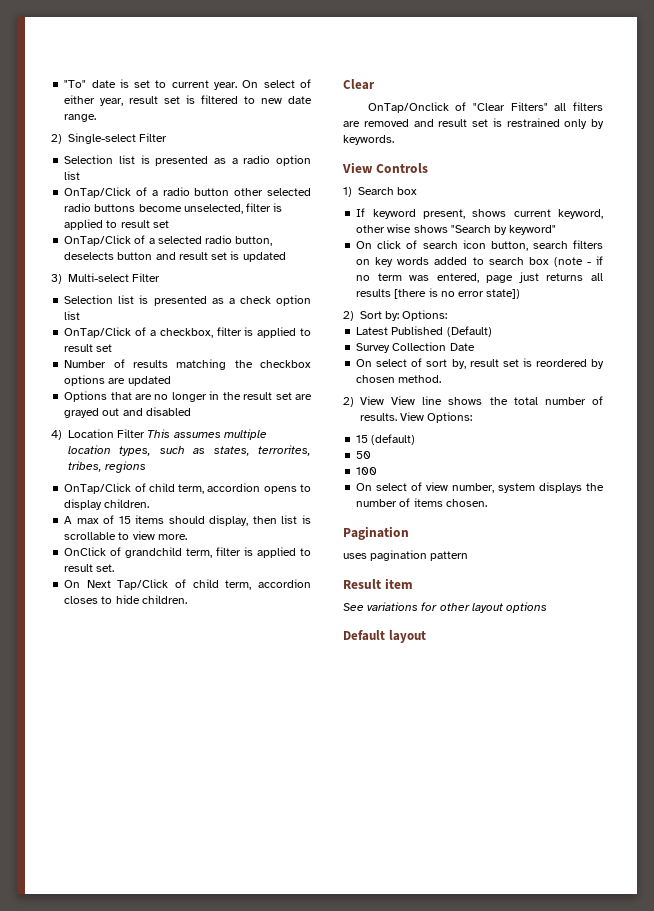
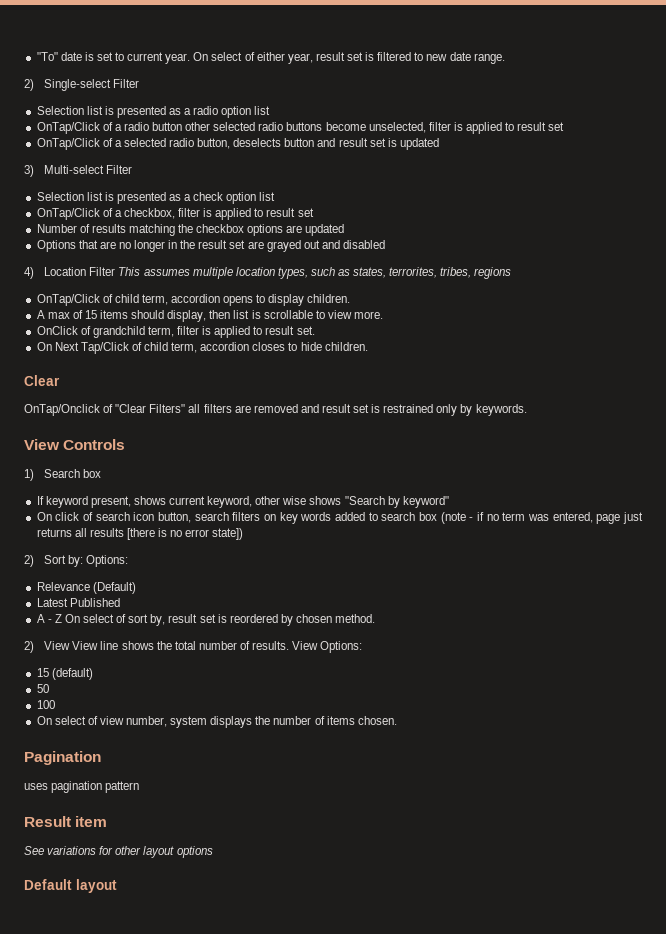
(448, 315) none -> [36,582,136,594] // Relevance (Default)
[446,326,492,337] [356,342,475,353] (Default) // Survey Collection Date // -> [36,614,62,623] // A - Z

